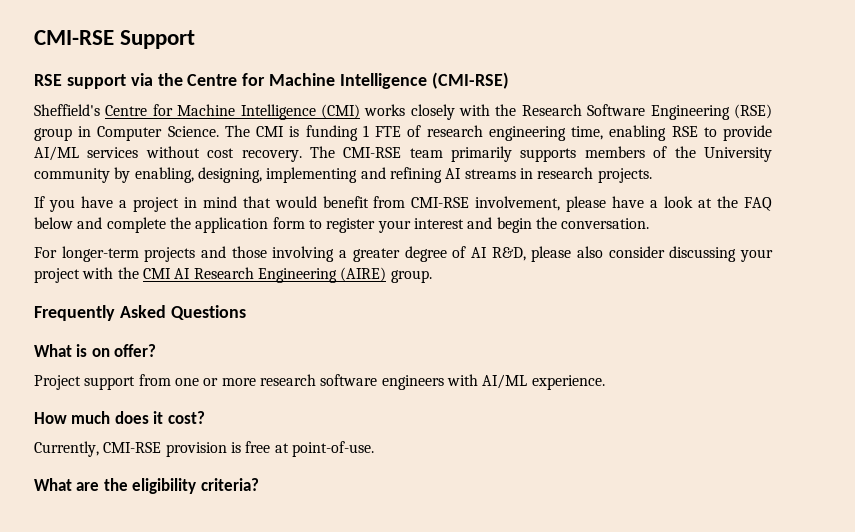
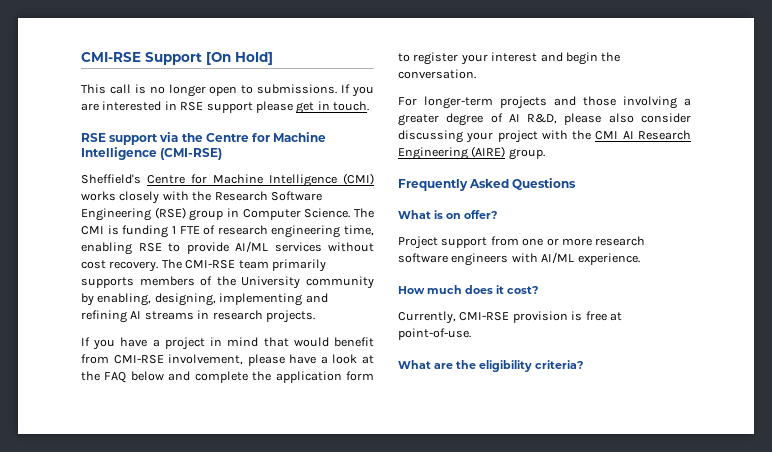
(196, 39) none -> [206,52,273,65] [81,84,374,97] [81,101,369,114] [On Hold] // This call is no longer open to submissions. If you are interested in RSE support please get in touch.

